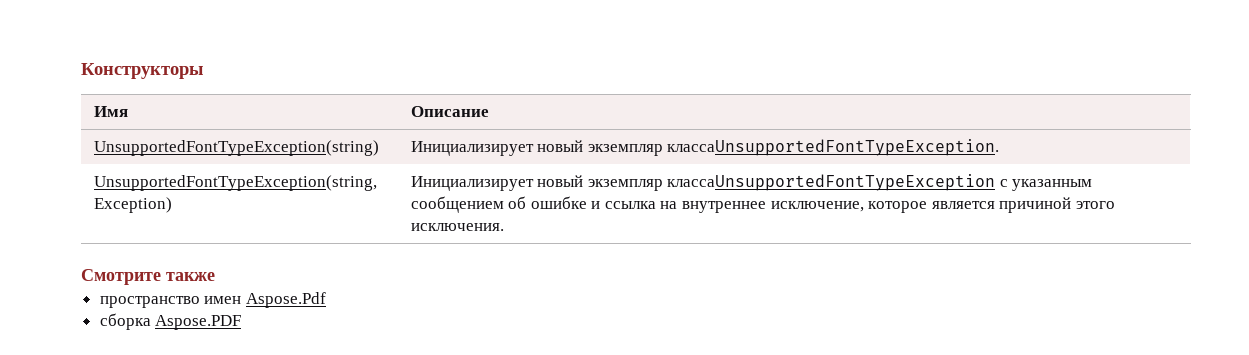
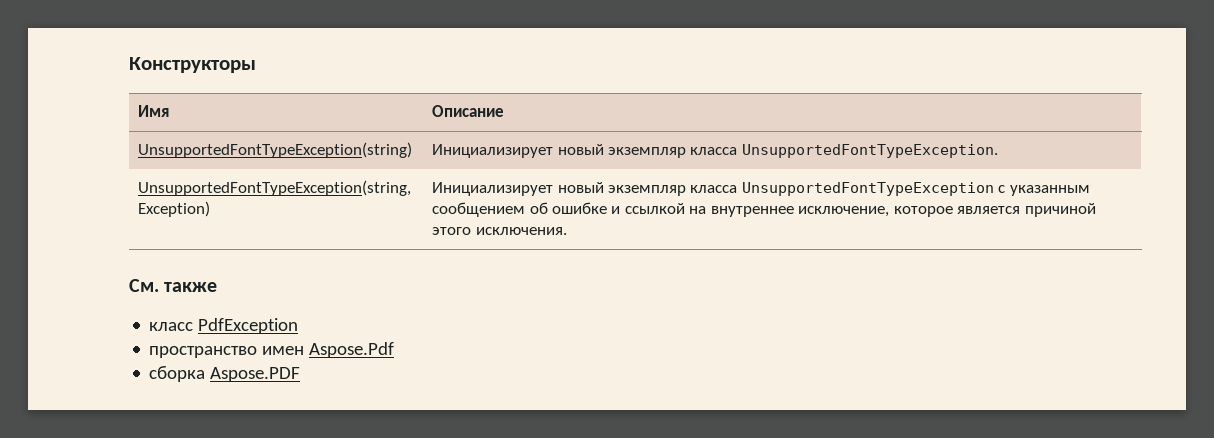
[667,139,1000,156] классаUnsupportedFontTypeException. -> [690,144,998,158] класса UnsupportedFontTypeException.
[667,174,996,191] классаUnsupportedFontTypeException -> [690,182,994,196] класса UnsupportedFontTypeException
[604,201,656,209] ссылка -> [624,203,685,214] ссылкой
[81,269,161,285] Смотрите -> [129,279,159,292] См.
(215, 276) none -> [149,318,299,334] // класс PdfException

